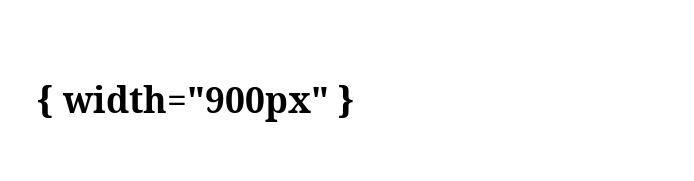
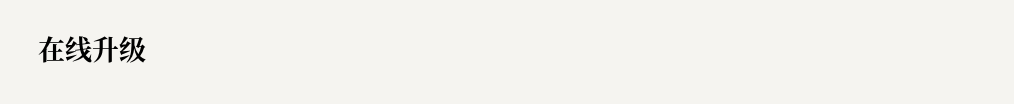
[37,85,355,122] { width="900px" } -> [38,36,146,64] 在线升级

